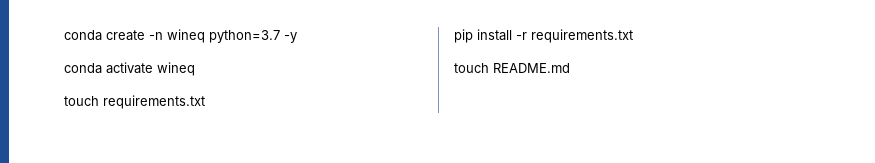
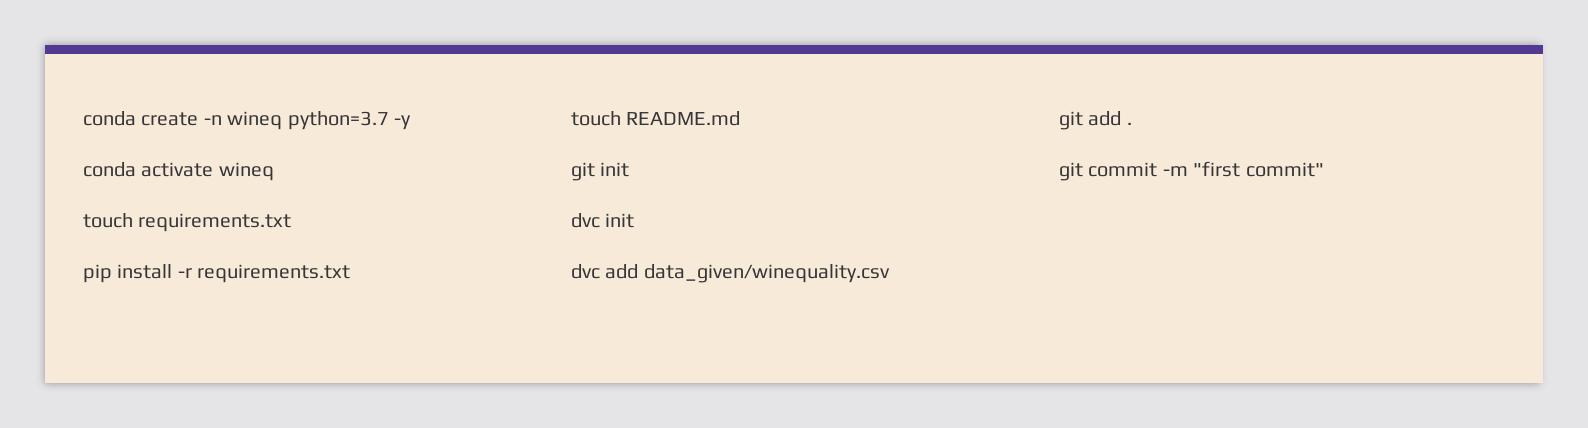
(570, 68) none -> [571,162,630,181] [571,213,635,228] [571,264,890,283] [1059,111,1132,130] [1059,161,1324,181] // git init // dvc init // dvc add data_given/winequality.csv // git add . // git commit -m "first commit"

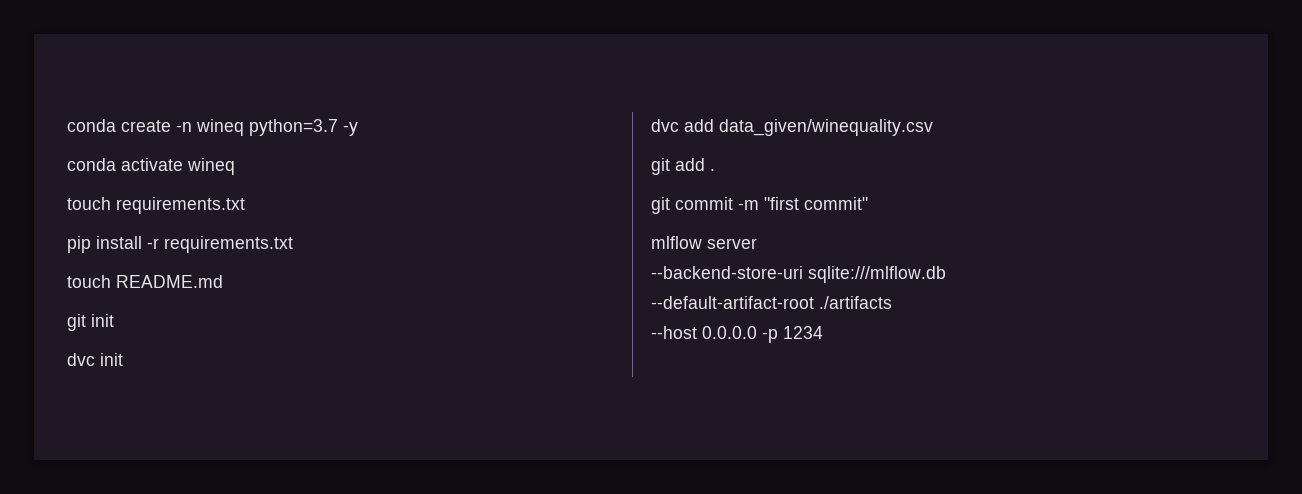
(1324, 169) none -> [651,236,757,249] [651,266,946,283] [651,296,892,309] [651,326,823,343] // mlflow server // --backend-store-uri sqlite:///mlflow.db // --default-artifact-root ./artifacts // --host 0.0.0.0 -p 1234

